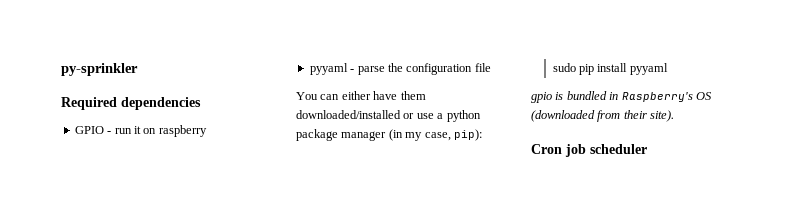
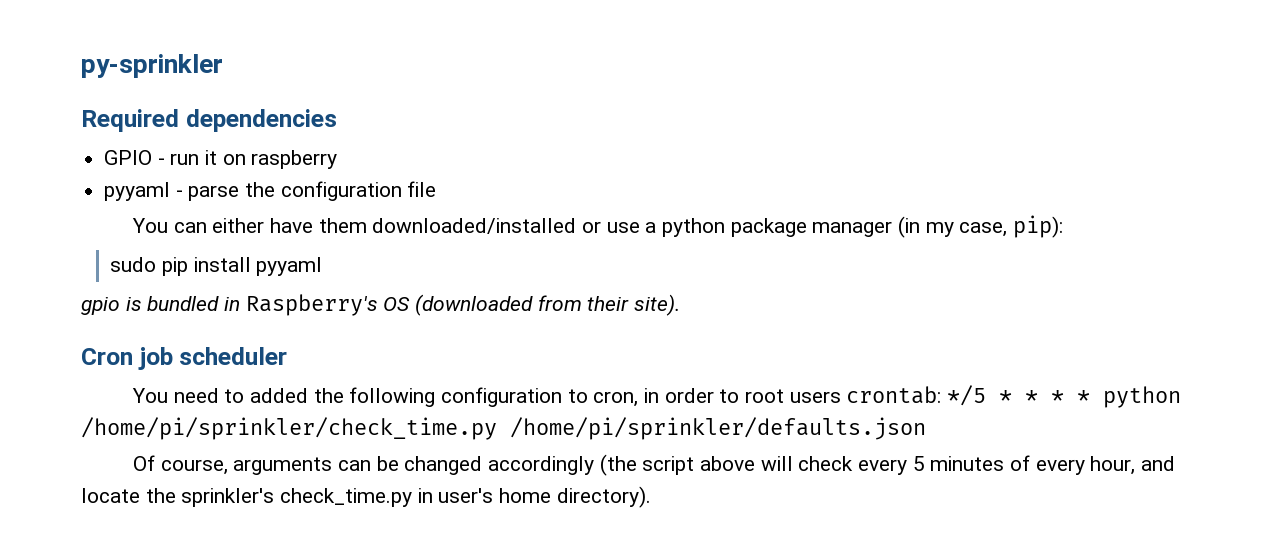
(647, 149) none -> [131,385,1181,408] [81,417,926,440] [132,454,1175,476] [81,486,651,508] // You need to added the following configuration to cron, in order to root users crontab: */5 * * * * python /home/pi/sprinkler/check_time.py /home/pi/sprinkler/defaults.json // Of course, arguments can be changed accordingly (the script above will check every 5 minutes of every hour, and locate the sprinkler's check_time.py in user's home directory).

